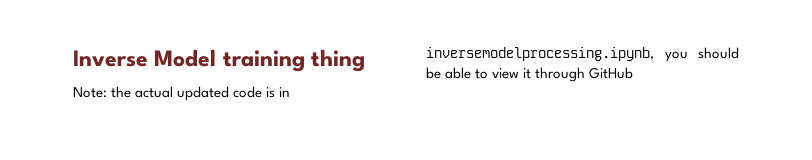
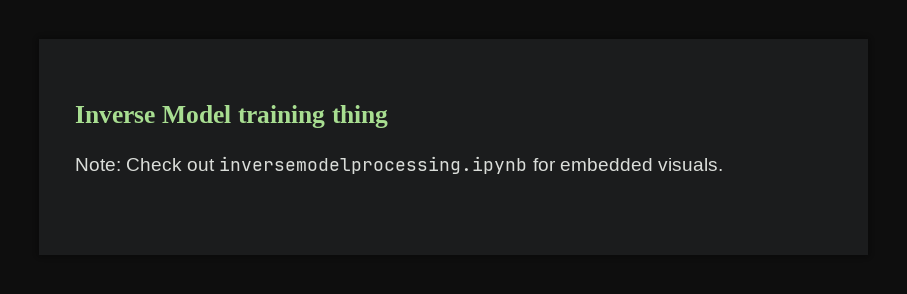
[111,86,291,101] [426,47,739,62] [426,67,634,82] the actual updated code is in inversemodelprocessing.ipynb, you should be able to view it through GitHub -> [126,156,723,174] Check out inversemodelprocessing.ipynb for embedded visuals.

